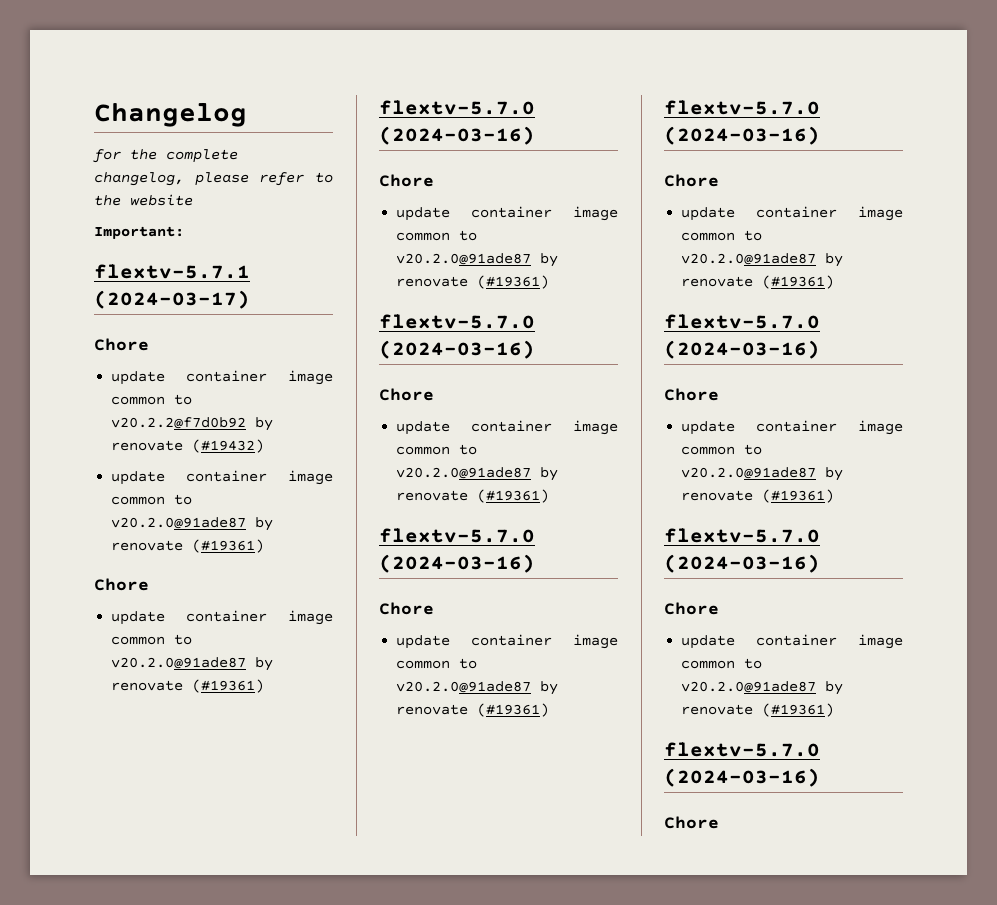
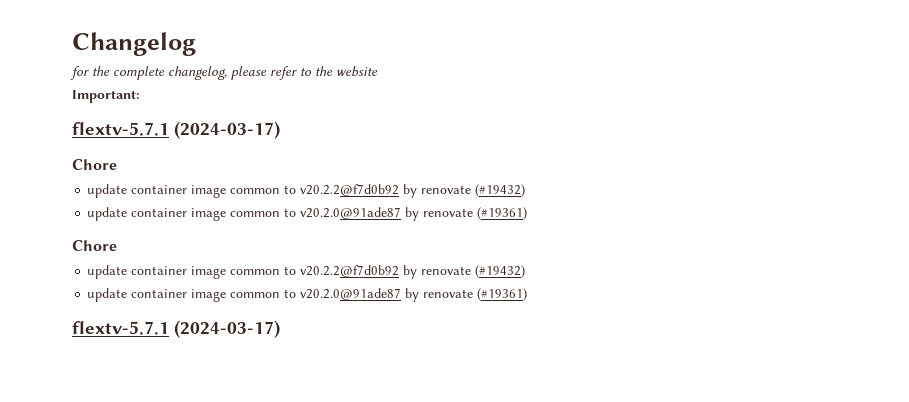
[111,657,274,671] [111,679,265,693] [379,100,535,115] [379,126,535,145] [379,174,434,187] [396,206,618,221] [396,230,478,241] [396,253,559,267] [396,275,550,289] [379,314,535,329] [379,340,535,359] [379,388,434,401] [396,420,618,435] [396,444,478,455] [396,467,559,481] [396,489,550,503] [379,528,535,543] [379,554,535,573] [379,602,434,615] [396,634,618,649] [396,658,478,669] [396,681,559,695] [396,703,550,717] [664,100,820,115] [664,126,820,145] [664,174,719,187] [681,206,903,221] [681,230,763,241] [681,253,844,267] [681,275,835,289] [664,314,820,329] [664,340,820,359] [664,388,719,401] [681,420,903,435] [681,444,763,455] [681,467,844,481] [681,489,835,503] [664,528,820,543] [664,554,820,573] [664,602,719,615] [681,634,903,649] [681,658,763,669] [681,681,844,695] [681,703,835,717] [664,742,820,757] [664,768,820,787] [664,816,719,829] v20.2.0@91ade87 by renovate (#19361) // flextv-5.7.0 (2024-03-16) // Chore // update container image common to v20.2.0@91ade87 by renovate (#19361) // flextv-5.7.0 (2024-03-16) // Chore // update container image common to v20.2.0@91ade87 by renovate (#19361) // flextv-5.7.0 (2024-03-16) // Chore // update container image common to v20.2.0@91ade87 by renovate (#19361) // flextv-5.7.0 (2024-03-16) // Chore // update container image common to v20.2.0@91ade87 by renovate (#19361) // flextv-5.7.0 (2024-03-16) // Chore // update container image common to v20.2.0@91ade87 by renovate (#19361) // flextv-5.7.0 (2024-03-16) // Chore // update container image common to v20.2.0@91ade87 by renovate (#19361) // flextv-5.7.0 (2024-03-16) // Chore -> [300,265,526,279] [87,288,528,302] [72,320,281,338] v20.2.2@f7d0b92 by renovate (#19432) // update container image common to v20.2.0@91ade87 by renovate (#19361) // flextv-5.7.1 (2024-03-17)

